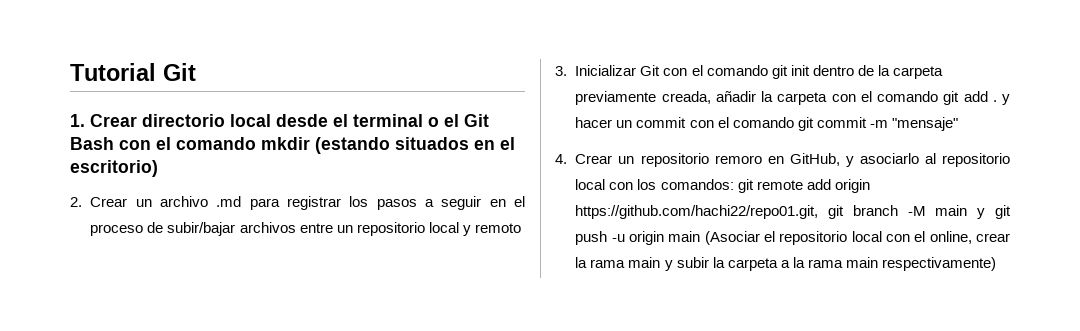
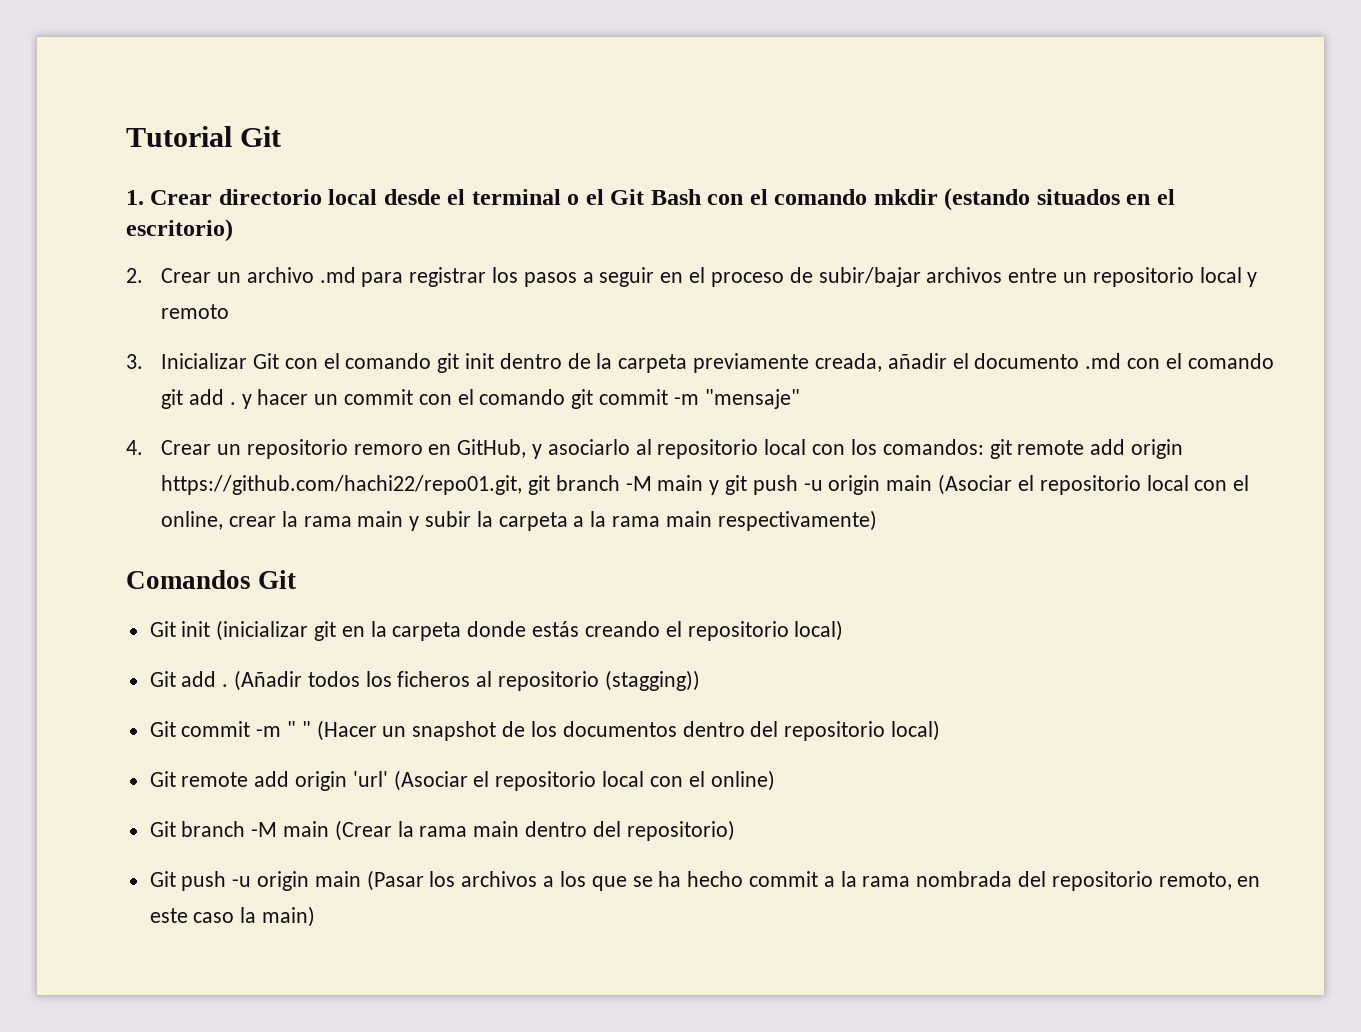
[761,91,828,105] la carpeta -> [952,353,1122,369] el documento .md
(996, 264) none -> [126,570,297,589] [149,620,844,641] [149,670,700,691] [149,720,940,741] [149,770,775,791] [149,820,735,841] [149,870,1261,891] [149,906,316,927] // Comandos Git // Git init (inicializar git en la carpeta donde estás creando el repositorio local) // Git add . (Añadir todos los ficheros al repositorio (stagging)) // Git commit -m " " (Hacer un snapshot de los documentos dentro del repositorio local) // Git remote add origin 'url' (Asociar el repositorio local con el online) // Git branch -M main (Crear la rama main dentro del repositorio) // Git push -u origin main (Pasar los archivos a los que se ha hecho commit a la rama nombrada del repositorio remoto, en este caso la main)

